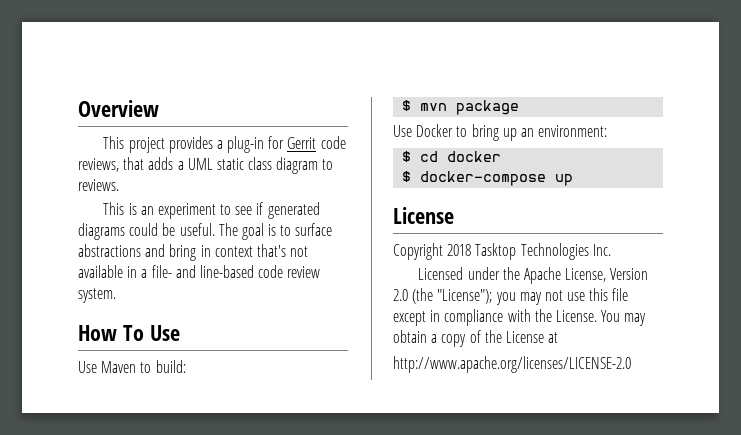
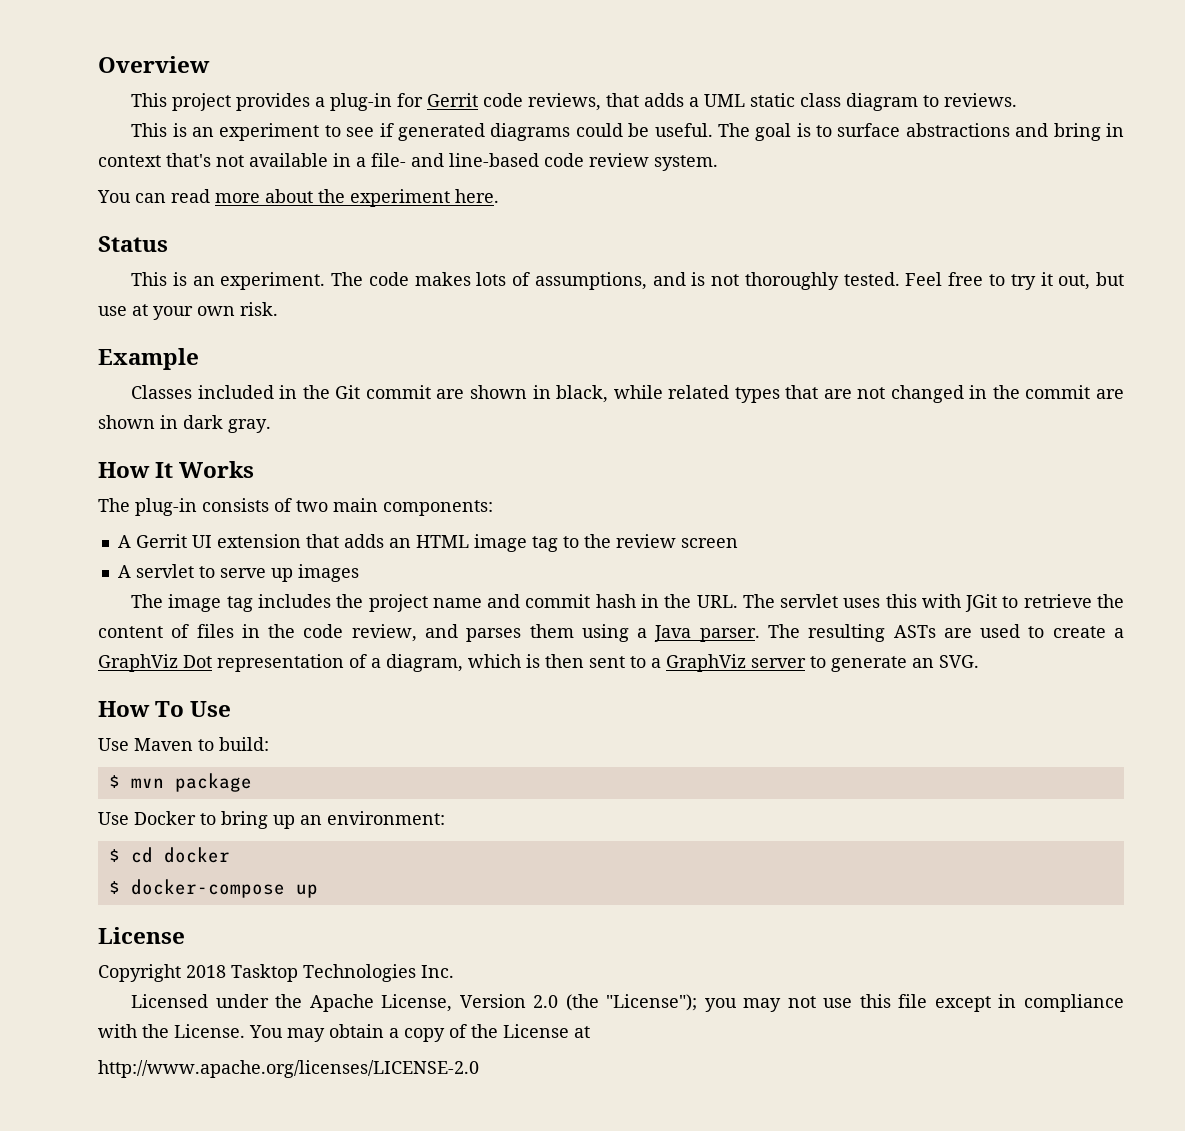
(116, 295) none -> [97,189,499,207] [98,236,168,252] [131,272,1125,290] [98,302,278,320] [98,348,199,370] [131,385,1125,403] [98,415,271,433] [98,461,255,478] [98,498,493,516] [117,534,738,552] [117,564,359,582] [131,594,1125,612] [98,624,1125,642] [98,654,979,672] // You can read more about the experiment here. // Status // This is an experiment. The code makes lots of assumptions, and is not thoroughly tested. Feel free to try it out, but use at your own risk. // Example // Classes included in the Git commit are shown in black, while related types that are not changed in the commit are shown in dark gray. // How It Works // The plug-in consists of two main components: // A Gerrit UI extension that adds an HTML image tag to the review screen // A servlet to serve up images // The image tag includes the project name and commit hash in the URL. The servlet uses this with JGit to retrieve the content of files in the code review, and parses them using a Java parser. The resulting ASTs are used to create a GraphViz Dot representation of a diagram, which is then sent to a GraphViz server to generate an SVG.

